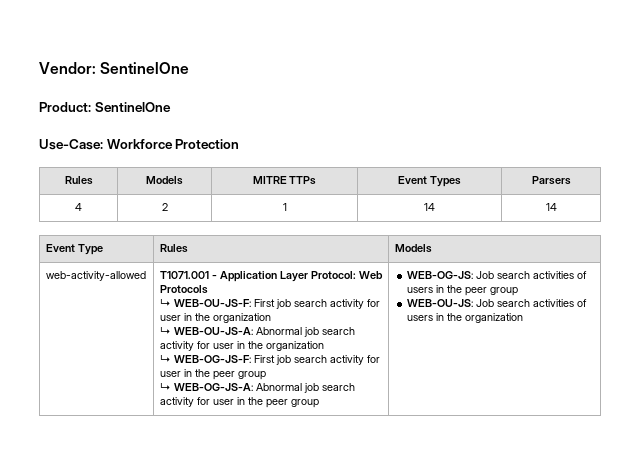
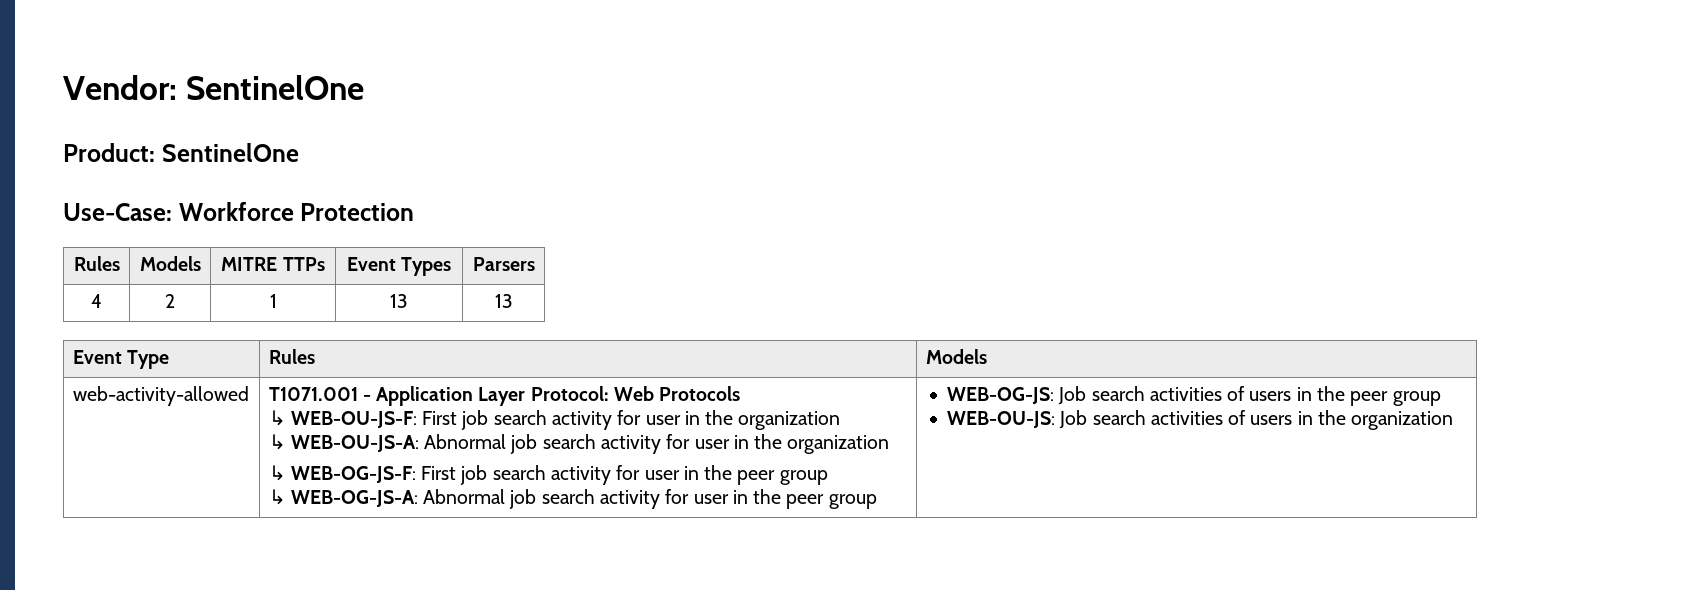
[424,203,435,211] [545,203,557,211] 14 | 14 -> [390,294,408,308] [494,294,513,308] 13 | 13

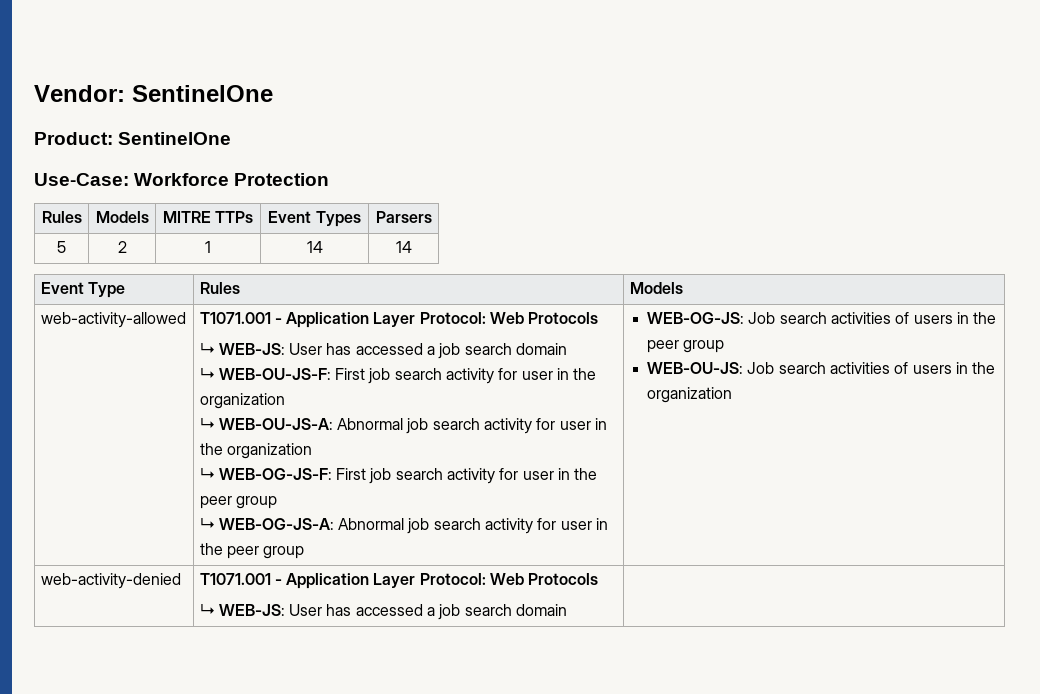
[91,294,102,308] 4 -> [57,241,66,253] 5
[390,294,408,308] [494,294,513,308] 13 | 13 -> [306,241,323,253] [395,241,412,253] 14 | 14
(741, 393) none -> [199,343,568,359] // ↳ WEB-JS: User has accessed a job search domain
(1454, 420) none -> [40,573,181,589] [199,573,599,589] [199,604,568,620] // web-activity-denied | T1071.001 - Application Layer Protocol: Web Protocols // ↳ WEB-JS: User has accessed a job search domain |

